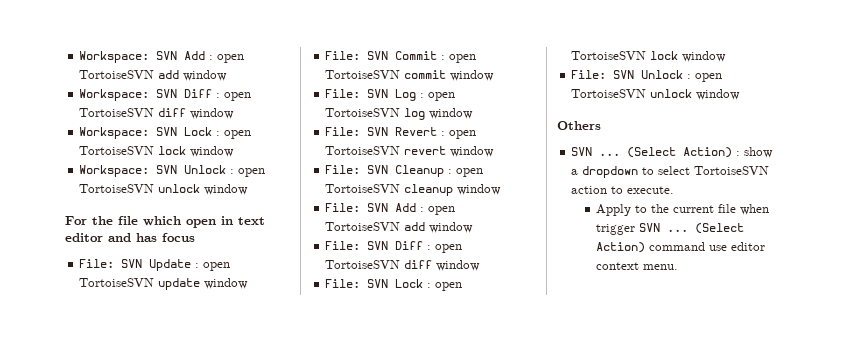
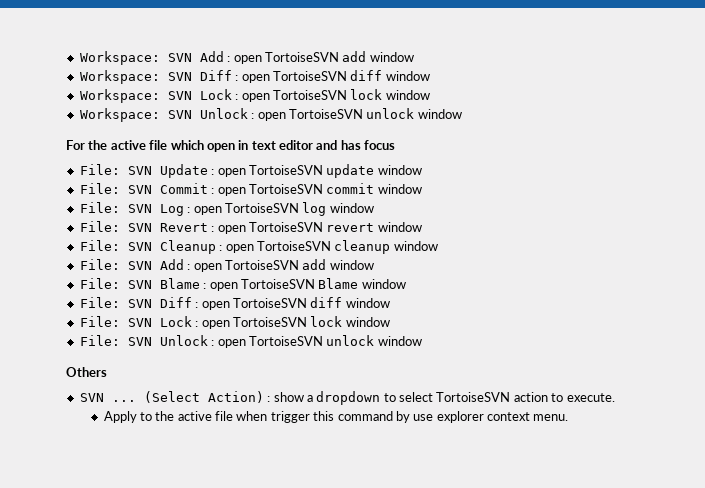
(113, 220) none -> [110,140,146,150] active
(474, 227) none -> [79,278,406,291] // File: SVN Blame : open TortoiseSVN Blame window
[673,205,715,213] current -> [177,411,212,421] active
[639,223,745,234] [596,242,766,253] SVN ... (Select Action) command use editor -> [313,411,484,423] this command by use explorer

